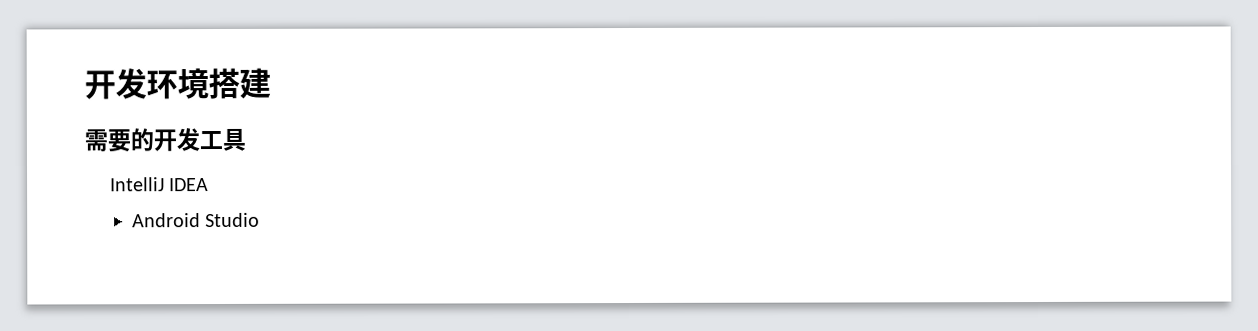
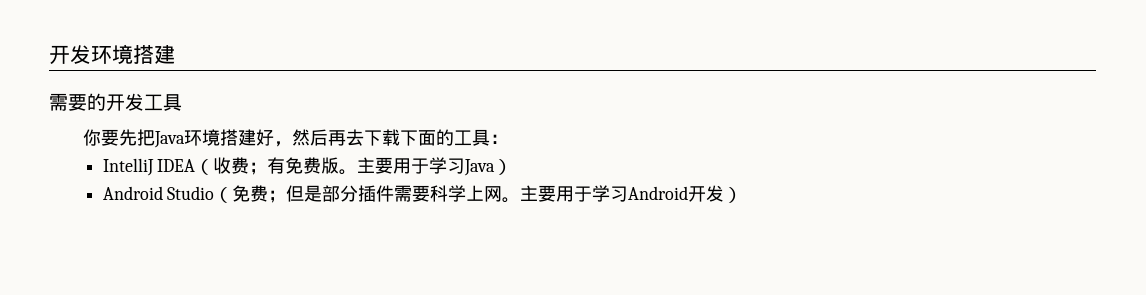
[109,177,210,192] [131,212,261,228] IntelliJ IDEA // Android Studio -> [83,129,509,148] [102,157,513,176] [102,185,743,203] 你要先把Java环境搭建好，然后再去下载下面的工具： // IntelliJ IDEA（收费；有免费版。主要用于学习Java） // Android Studio（免费；但是部分插件需要科学上网。主要用于学习Android开发）

